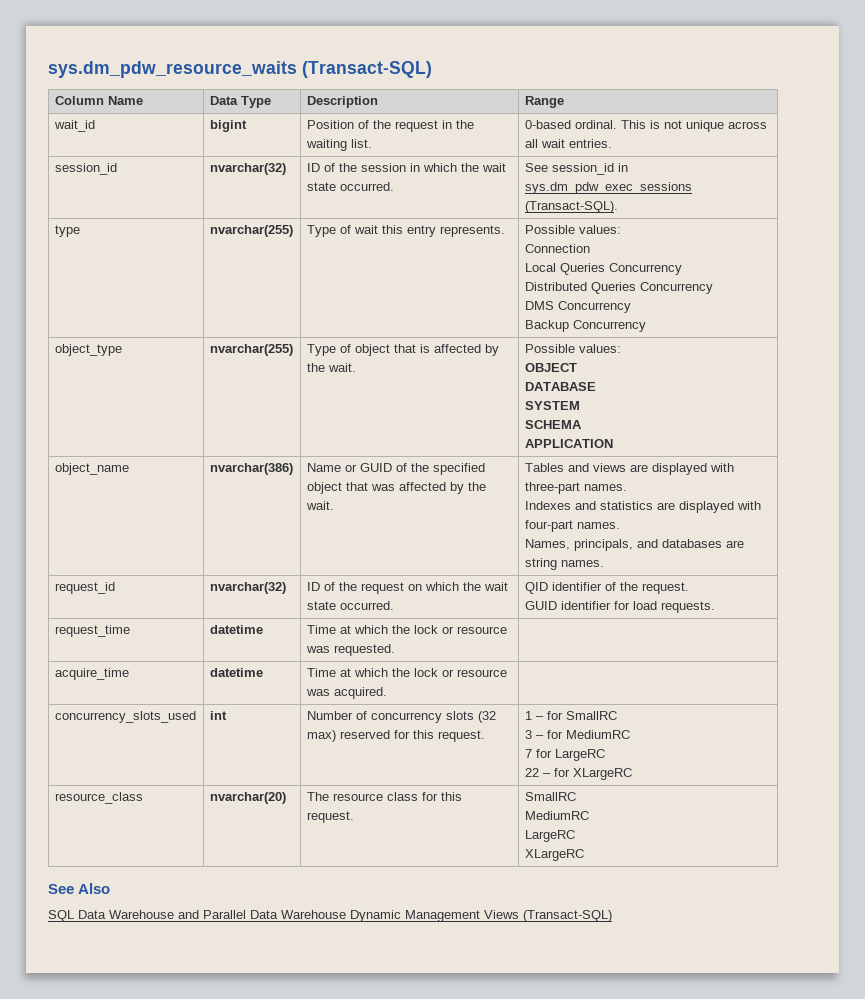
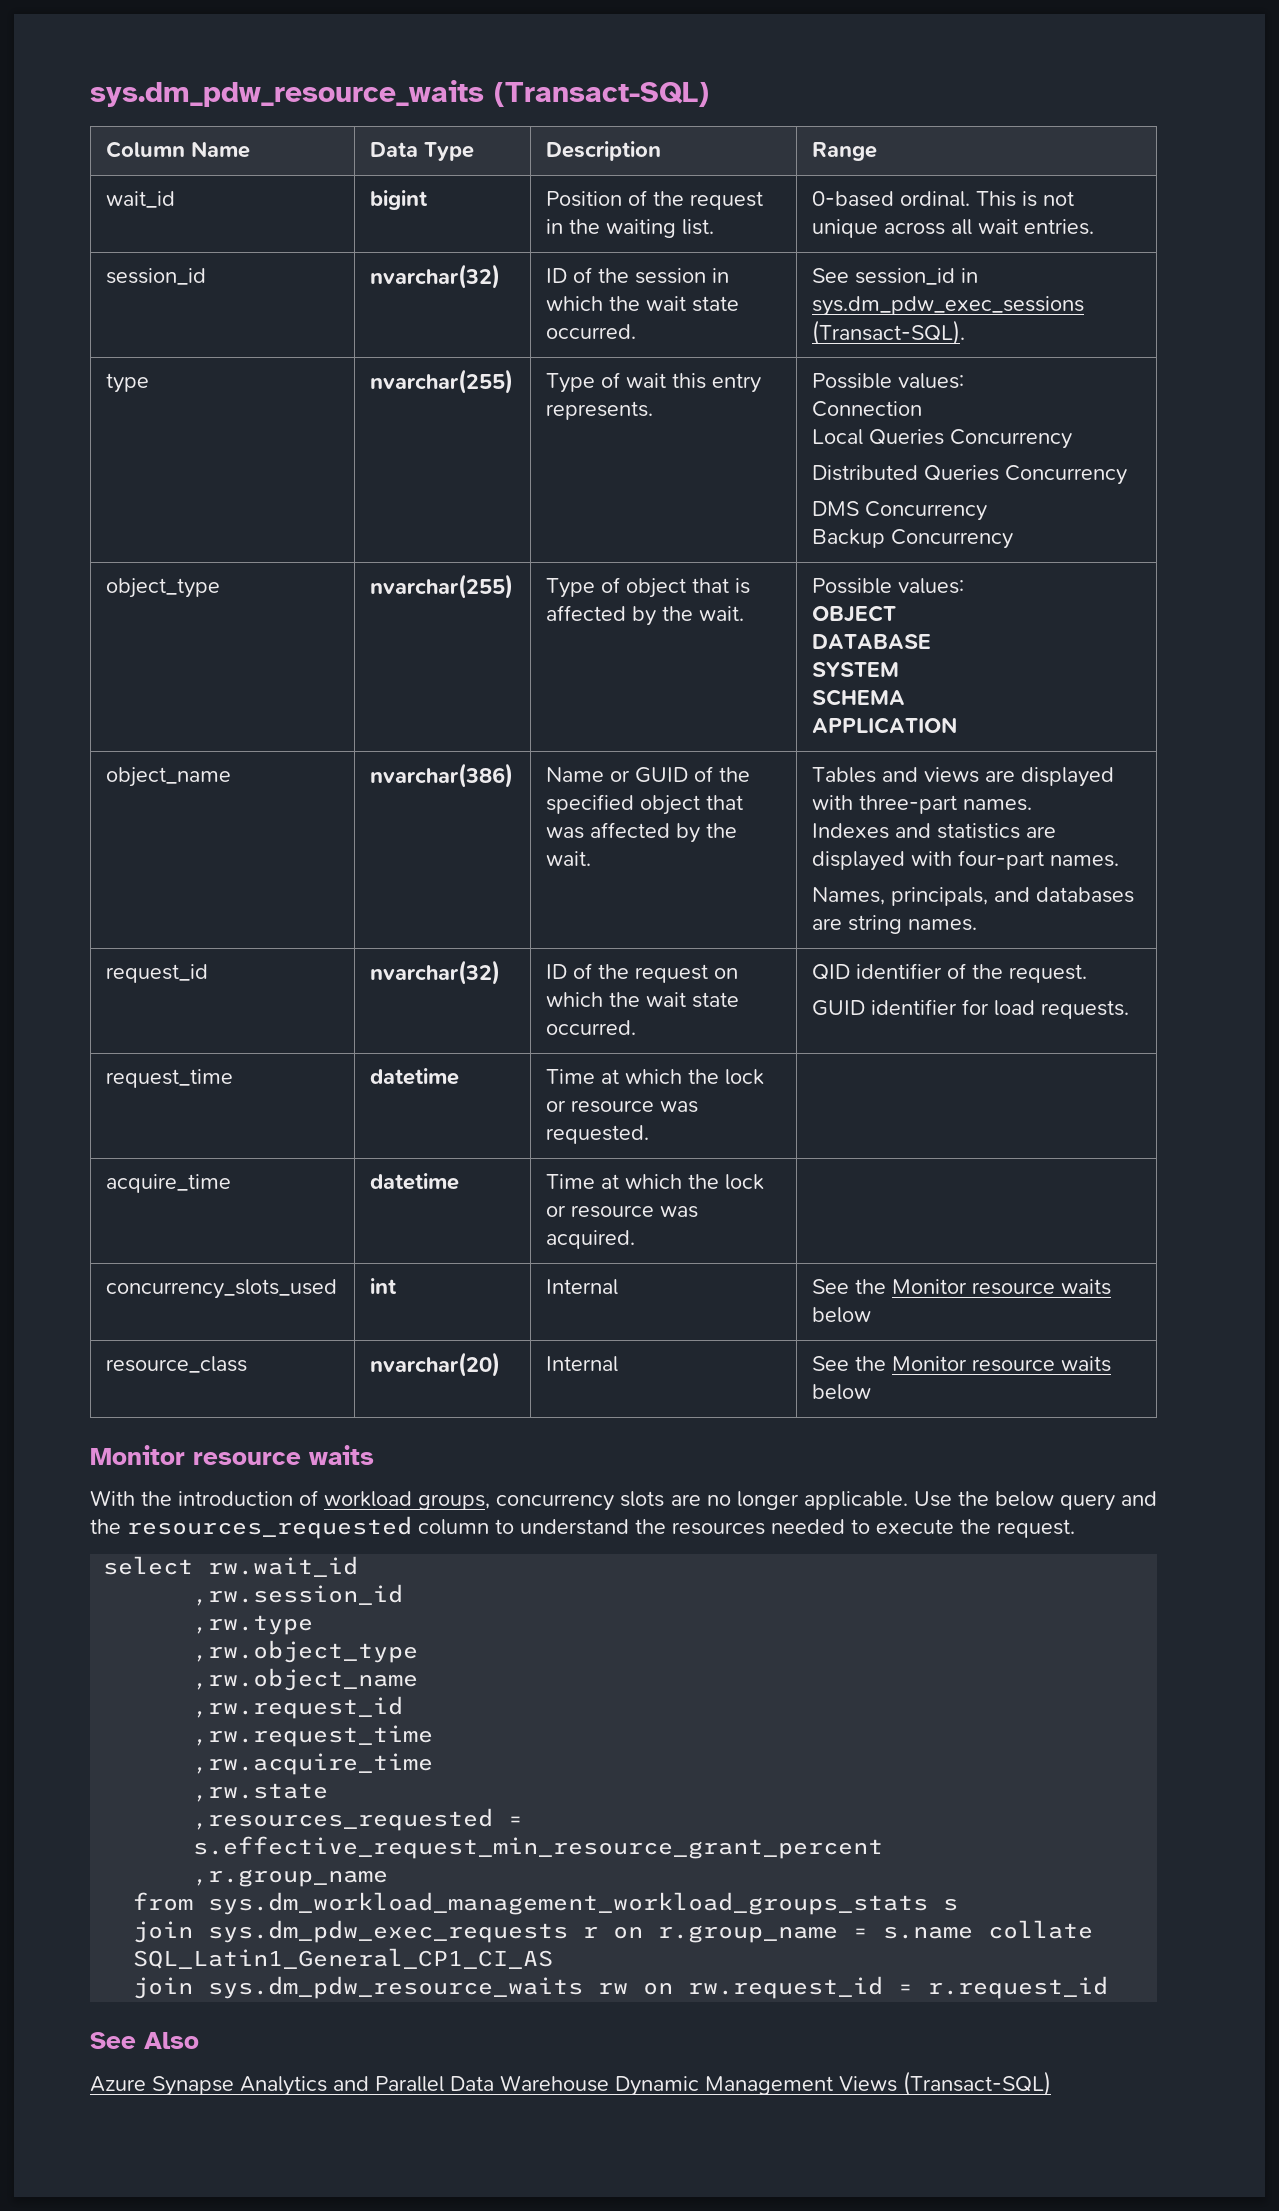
[306,711,496,723] [306,730,485,742] [524,711,617,720] [524,730,630,739] [524,749,605,761] [524,768,632,780] [54,792,143,804] [209,792,286,804] [306,792,462,801] [306,811,354,823] [524,792,576,801] [524,811,589,820] [524,830,575,842] [524,849,584,861] Number of concurrency slots (32 max) reserved for this request. | 1 – for SmallRC // 3 – for MediumRC // 7 for LargeRC // 22 – for XLargeRC // resource_class | nvarchar(20) | The resource class for this request. | SmallRC // MediumRC // LargeRC // XLargeRC -> [546,1279,619,1295] [812,1279,1112,1295] [812,1307,872,1323] [106,1356,248,1373] [370,1352,501,1377] [546,1356,619,1372] [812,1356,1112,1372] [812,1384,872,1400] [90,1445,374,1465] [90,1490,1157,1511] [90,1516,1075,1539] [103,1556,359,1577] [193,1584,404,1606] [193,1615,314,1635] [193,1640,419,1663] [193,1668,419,1691] [193,1696,404,1719] [193,1725,434,1747] [193,1753,434,1775] [193,1783,329,1802] [193,1808,524,1831] [193,1836,884,1859] [193,1869,389,1887] [133,1892,959,1915] [133,1920,1094,1943] [133,1948,554,1969] [133,1976,1109,1999] Internal | See the Monitor resource waits below // resource_class | nvarchar(20) | Internal | See the Monitor resource waits below // Monitor resource waits // With the introduction of workload groups, concurrency slots are no longer applicable. Use the below query and the resources_requested column to understand the resources needed to execute the request. // select rw.wait_id // ,rw.session_id // ,rw.type // ,rw.object_type // ,rw.object_name // ,rw.request_id // ,rw.request_time // ,rw.acquire_time // ,rw.state // ,resources_requested = s.effective_request_min_resource_grant_percent // ,r.group_name // from sys.dm_workload_management_workload_groups_stats s // join sys.dm_pdw_exec_requests r on r.group_name = s.name collate SQL_Latin1_General_CP1_CI_AS // join sys.dm_pdw_resource_waits rw on rw.request_id = r.request_id
[48,910,174,922] SQL Data Warehouse -> [90,2076,327,2096] Azure Synapse Analytics

